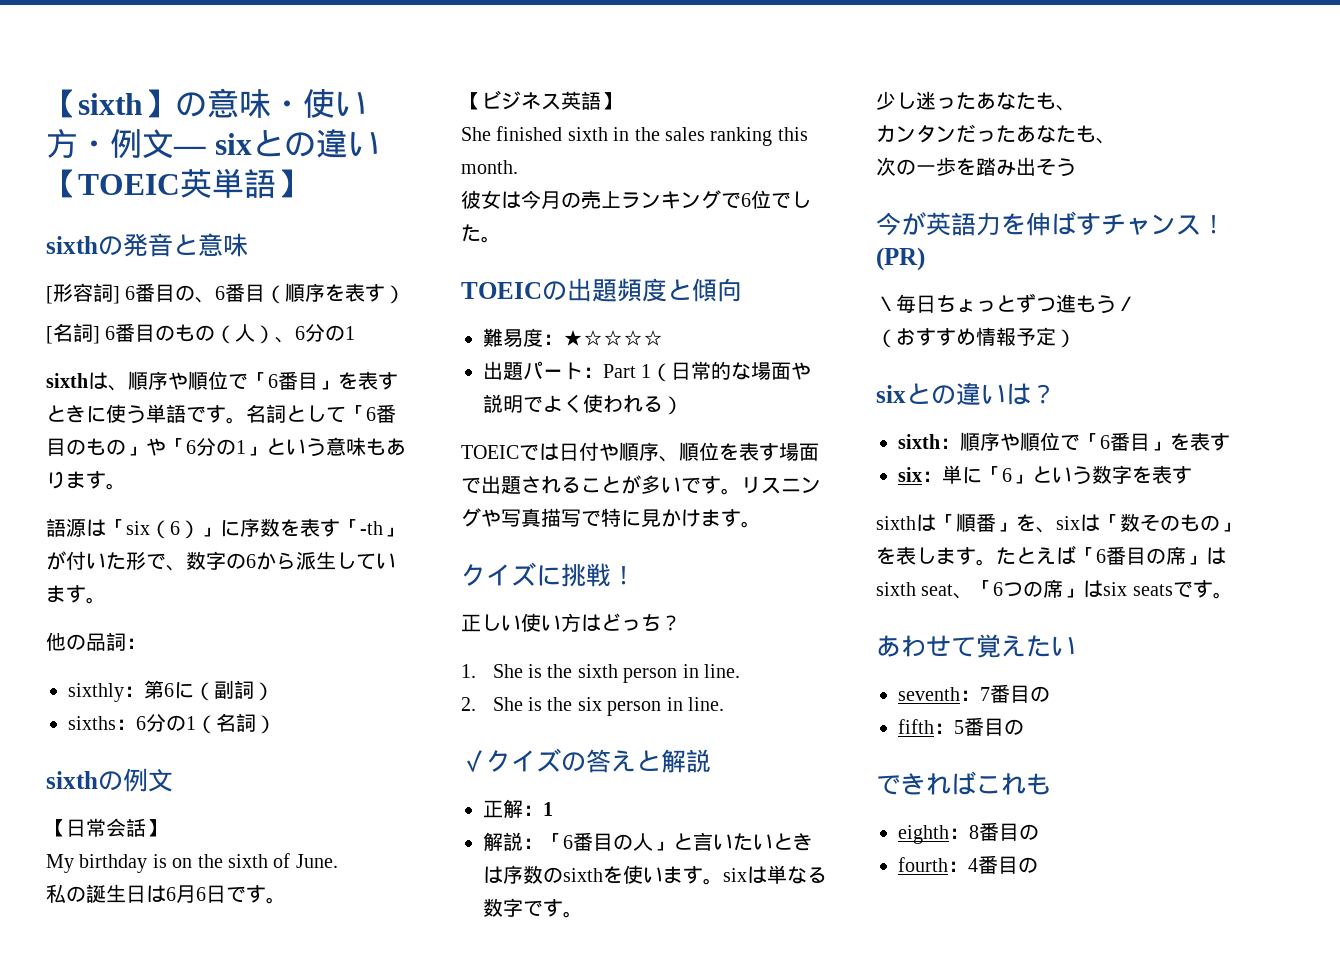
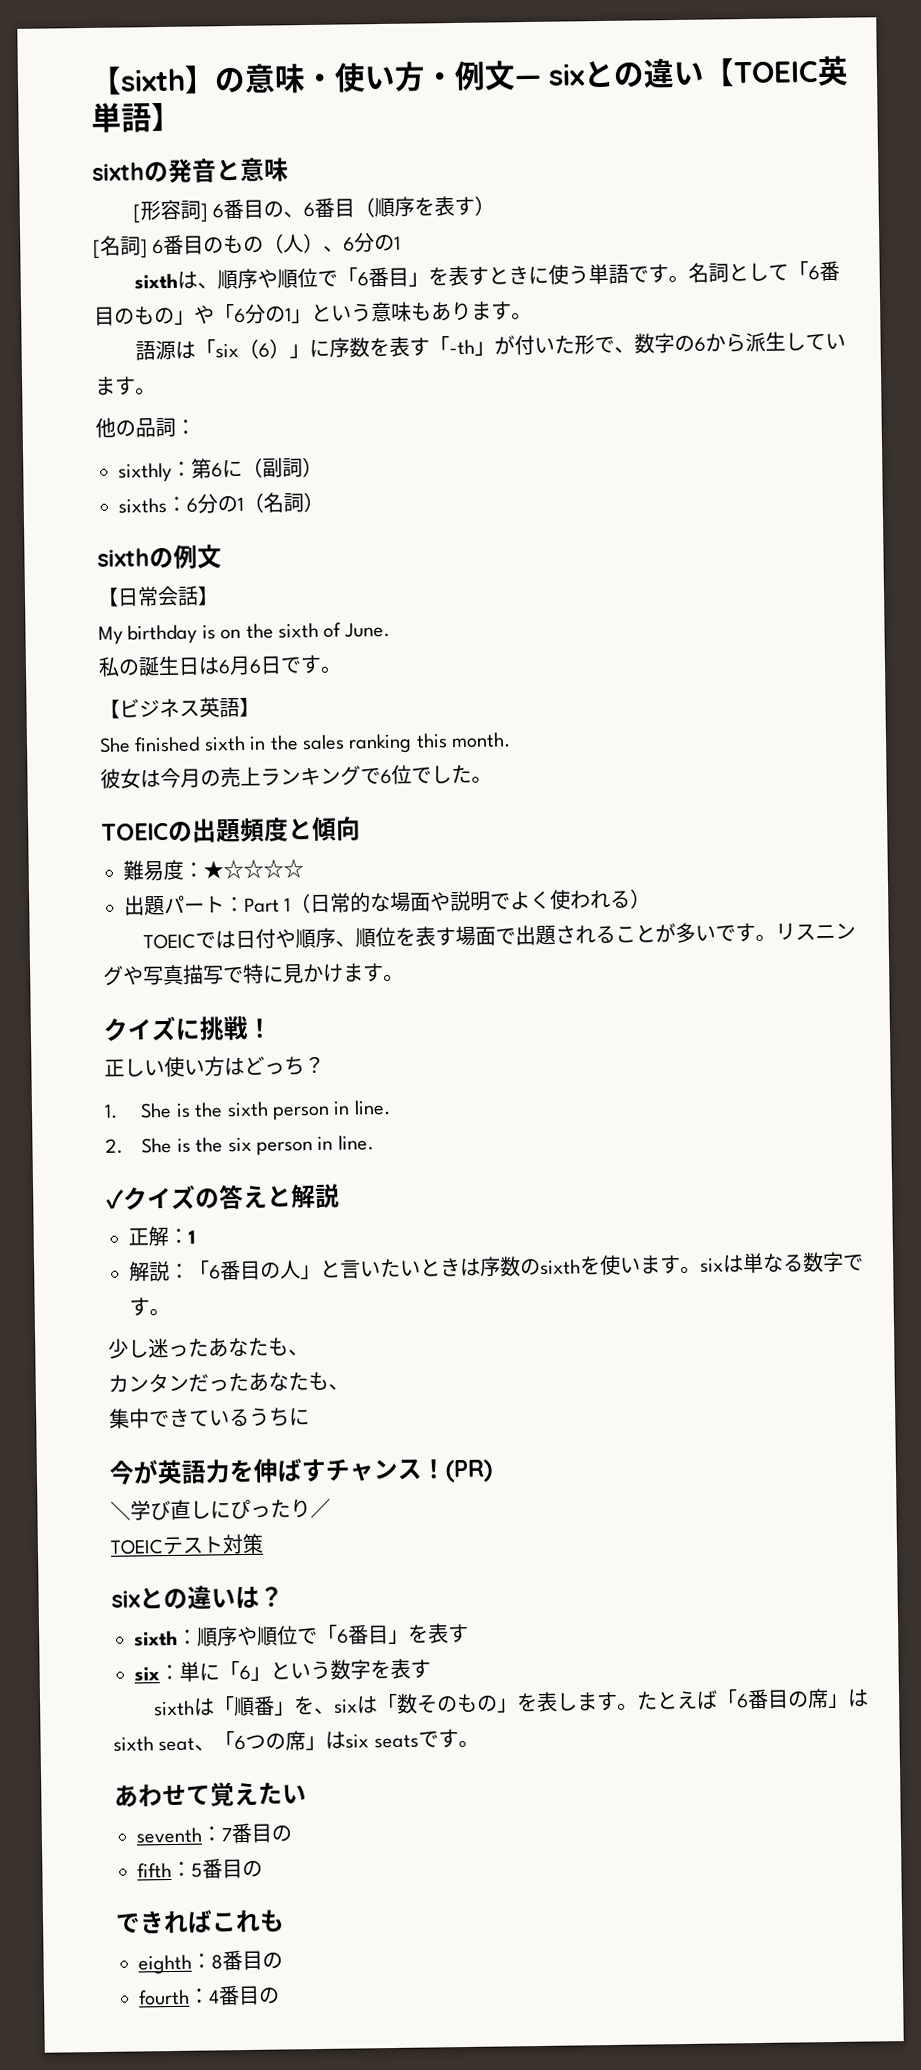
[876,157,1076,177] 次の一歩を踏み出そう -> [109,1407,310,1429] 集中できているうちに
[896,293,1136,314] [876,327,1076,348] 毎日ちょっとずつ進もう／ // （おすすめ情報予定） -> [130,1498,331,1521] [110,1533,264,1556] 学び直しにぴったり／ // TOEICテスト対策

